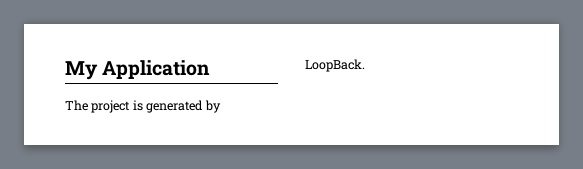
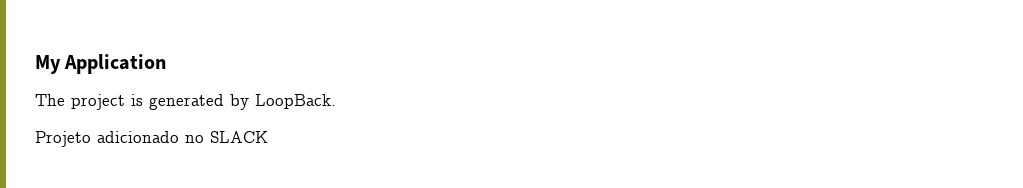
(365, 65) none -> [35,131,268,147] // Projeto adicionado no SLACK

